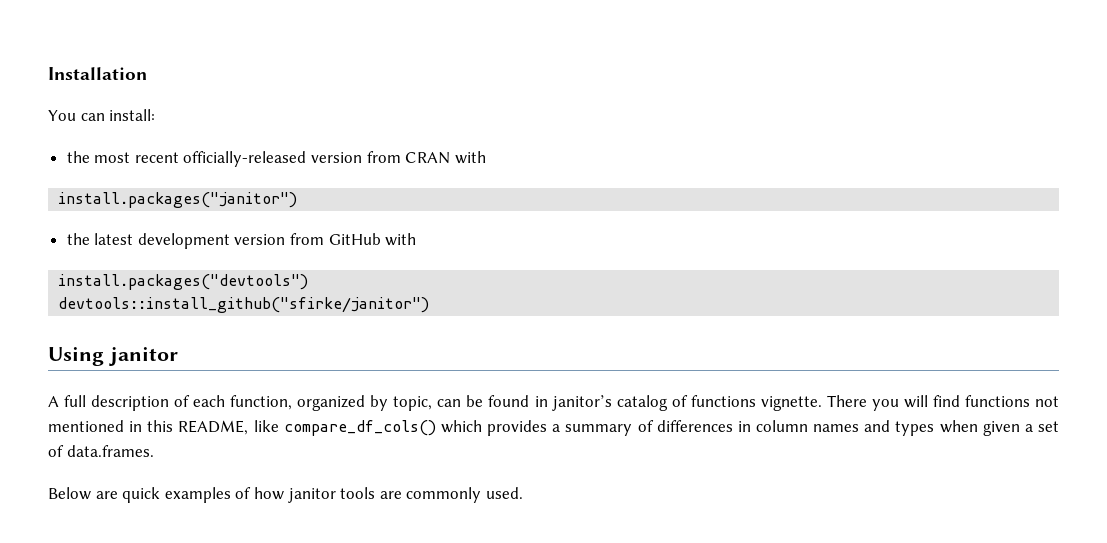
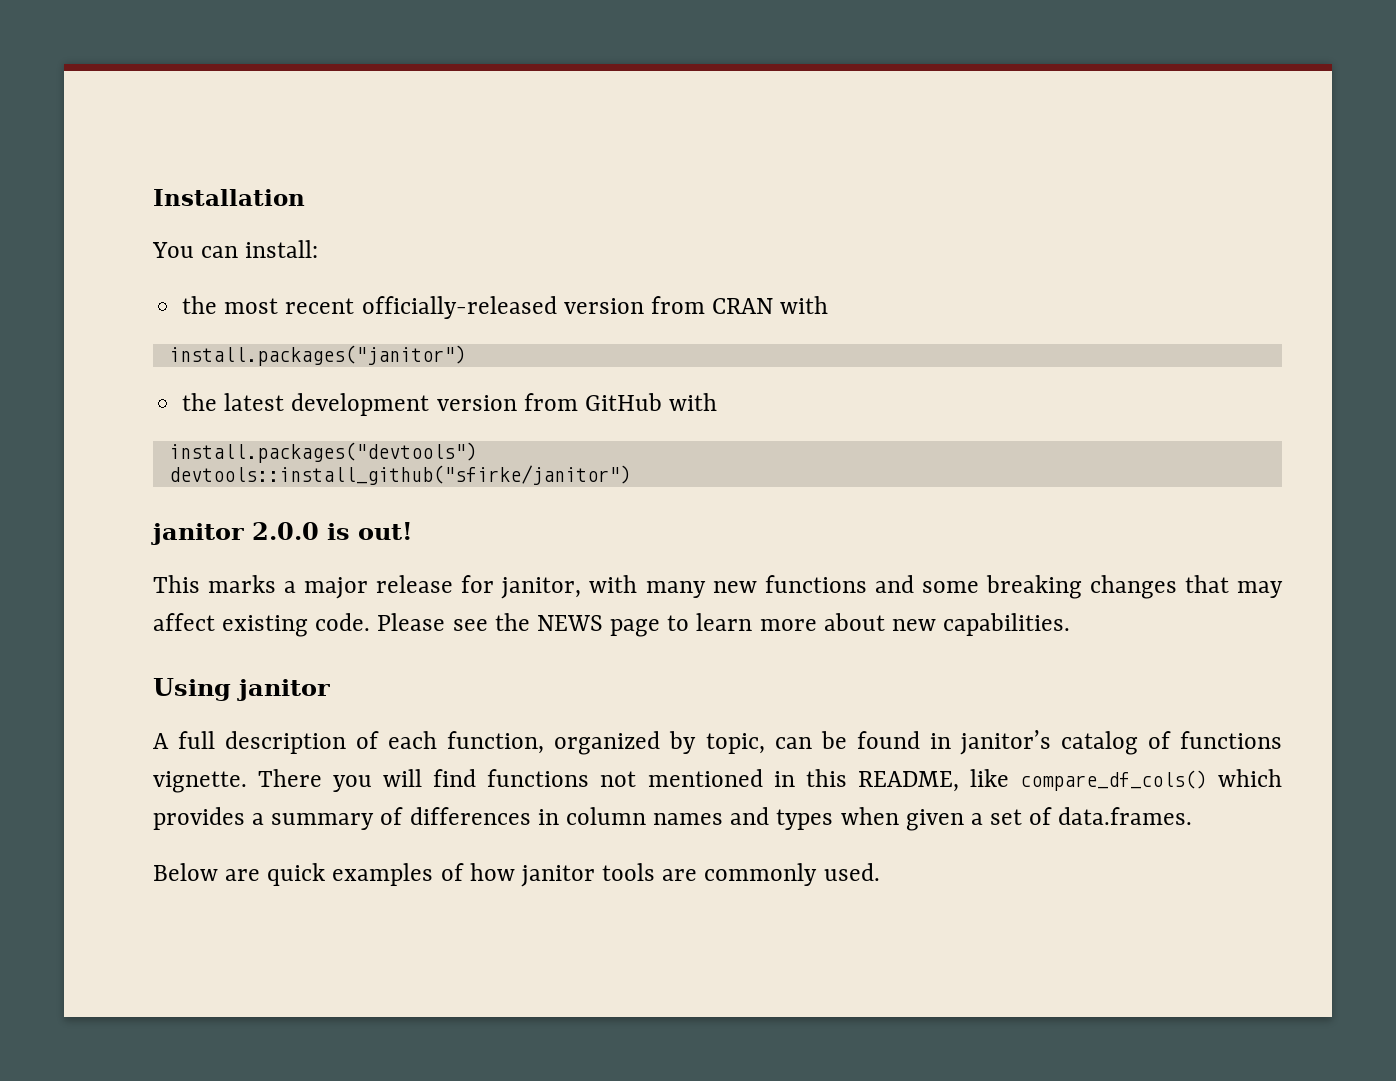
(430, 305) none -> [151,522,413,545] [153,575,1283,599] [153,613,1071,637] // janitor 2.0.0 is out! // This marks a major release for janitor, with many new functions and some breaking changes that may affect existing code. Please see the NEWS page to learn more about new capabilities.

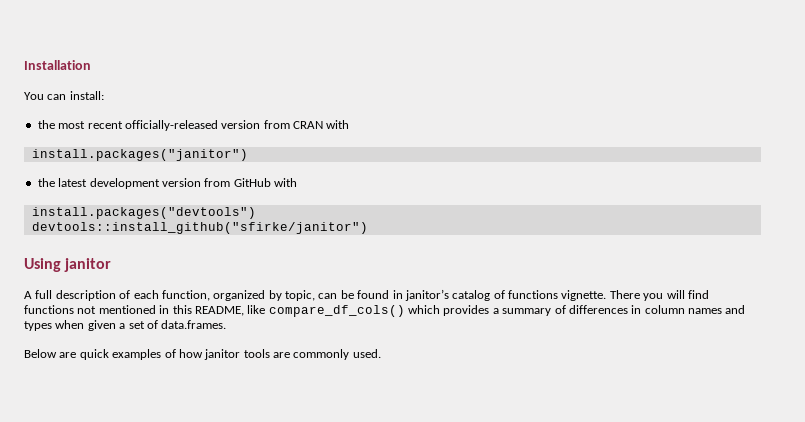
[151,522,413,545] [153,575,1283,599] [153,613,1071,637] // janitor 2.0.0 is out! // This marks a major release for janitor, with many new functions and some breaking changes that may affect existing code. Please see the NEWS page to learn more about new capabilities. -> (368, 228) none

